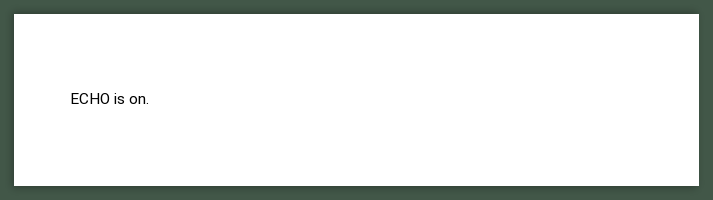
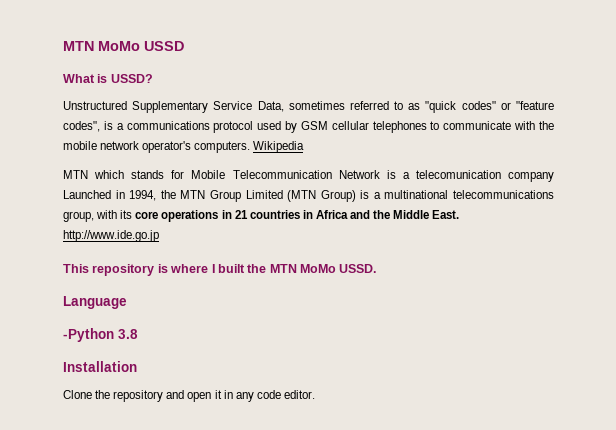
[70,93,150,104] ECHO is on. -> [63,41,184,51] [63,74,153,83] [63,101,554,113] [63,121,555,133] [63,141,305,153] [63,170,555,182] [63,190,554,202] [63,210,460,222] [63,230,159,242] [63,264,377,276] [63,296,127,309] [63,328,138,342] [63,361,137,372] [63,390,315,402] MTN MoMo USSD // What is USSD? // Unstructured Supplementary Service Data, sometimes referred to as "quick codes" or "feature codes", is a communications protocol used by GSM cellular telephones to communicate with the mobile network operator's computers. Wikipedia // MTN which stands for Mobile Telecommunication Network is a telecomunication company Launched in 1994, the MTN Group Limited (MTN Group) is a multinational telecommunications group, with its core operations in 21 countries in Africa and the Middle East. http://www.ide.go.jp // This repository is where I built the MTN MoMo USSD. // Language // -Python 3.8 // Installation // Clone the repository and open it in any code editor.

